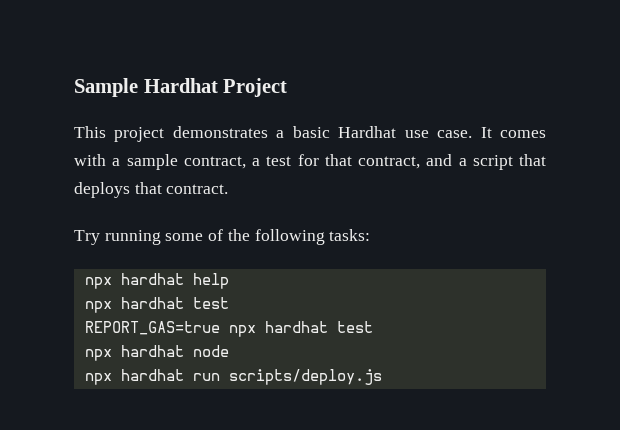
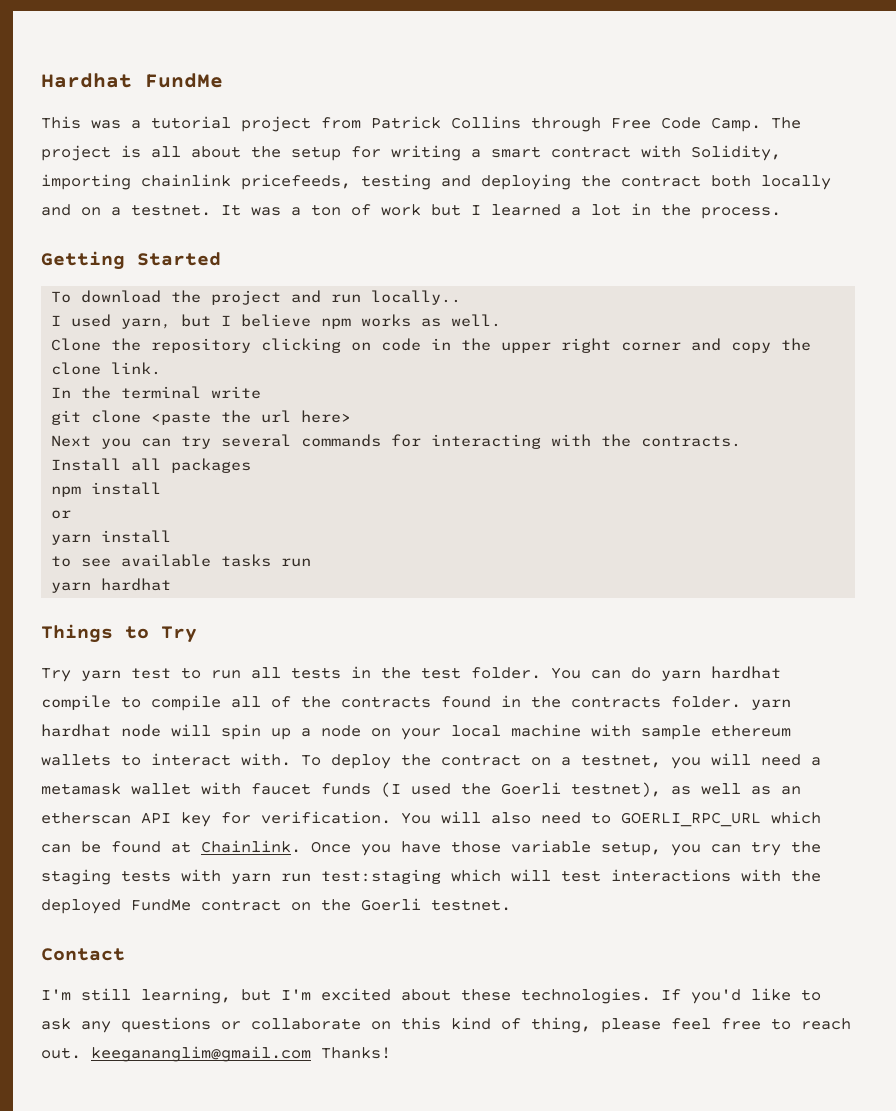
[74,78,288,97] [74,126,546,142] [74,154,546,170] [74,182,229,198] [74,229,371,245] [84,273,229,289] [84,297,229,313] [84,321,373,337] [84,345,229,361] [84,369,382,385] Sample Hardhat Project // This project demonstrates a basic Hardhat use case. It comes with a sample contract, a test for that contract, and a script that deploys that contract. // Try running some of the following tasks: // npx hardhat help // npx hardhat test // REPORT_GAS=true npx hardhat test // npx hardhat node // npx hardhat run scripts/deploy.js -> [41,73,223,88] [41,116,801,132] [41,145,781,161] [41,174,831,190] [41,203,781,219] [41,251,221,270] [51,290,462,305] [51,314,502,329] [51,338,812,353] [51,362,162,375] [51,386,262,399] [51,410,352,425] [51,434,742,449] [51,458,252,473] [51,482,162,497] [51,510,72,519] [51,530,172,545] [51,554,312,567] [51,578,172,593] [41,624,197,643] [41,666,781,682] [41,695,791,711] [41,724,791,740] [41,753,821,769] [41,782,801,797] [41,811,821,827] [41,840,821,856] [41,869,821,885] [41,898,511,914] [41,948,125,961] [41,988,821,1004] [41,1017,851,1033] [41,1046,391,1062] Hardhat FundMe // This was a tutorial project from Patrick Collins through Free Code Camp. The project is all about the setup for writing a smart contract with Solidity, importing chainlink pricefeeds, testing and deploying the contract both locally and on a testnet. It was a ton of work but I learned a lot in the process. // Getting Started // To download the project and run locally.. // I used yarn, but I believe npm works as well. // Clone the repository clicking on code in the upper right corner and copy the clone link. // In the terminal write // git clone <paste the url here> // Next you can try several commands for interacting with the contracts. // Install all packages // npm install // or // yarn install // to see available tasks run // yarn hardhat // Things to Try // Try yarn test to run all tests in the test folder. You can do yarn hardhat compile to compile all of the contracts found in the contracts folder. yarn hardhat node will spin up a node on your local machine with sample ethereum wallets to interact with. To deploy the contract on a testnet, you will need a metamask wallet with faucet funds (I used the Goerli testnet), as well as an etherscan API key for verification. You will also need to GOERLI_RPC_URL which can be found at Chainlink. Once you have those variable setup, you can try the staging tests with yarn run test:staging which will test interactions with the deployed FundMe contract on the Goerli testnet. // Contact // I'm still learning, but I'm excited about these technologies. If you'd like to ask any questions or collaborate on this kind of thing, please feel free to reach out. keegananglim@gmail.com Thanks!

